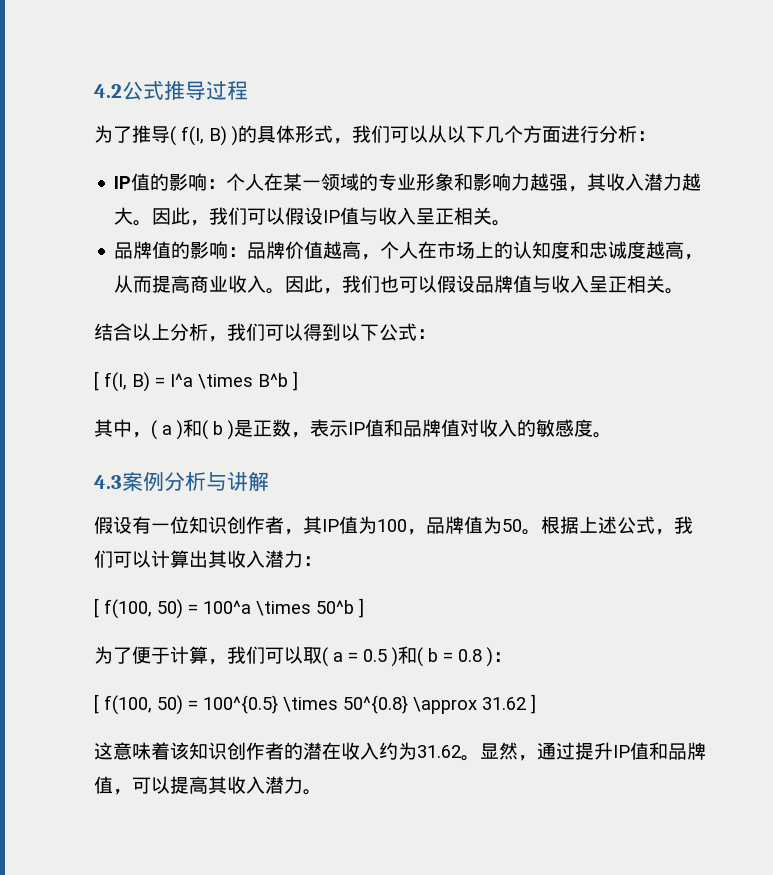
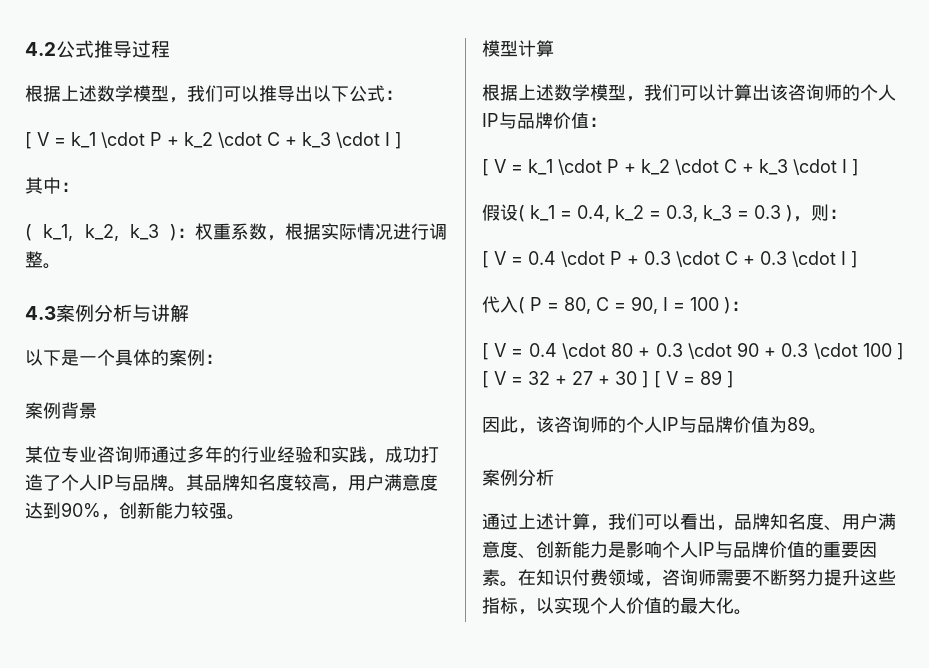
[94,125,656,146] [114,173,702,192] [114,207,512,226] [114,241,704,260] [114,275,685,294] [94,323,436,342] [94,371,298,392] [94,419,593,440] 为了推导( f(I, B) )的具体形式，我们可以从以下几个方面进行分析： // IP值的影响：个人在某一领域的专业形象和影响力越强，其收入潜力越大。因此，我们可以假设IP值与收入呈正相关。 // 品牌值的影响：品牌价值越高，个人在市场上的认知度和忠诚度越高，从而提高商业收入。因此，我们也可以假设品牌值与收入呈正相关。 // 结合以上分析，我们可以得到以下公式： // [ f(I, B) = I^a \times B^b ] // 其中，( a )和( b )是正数，表示IP值和品牌值对收入的敏感度 -> [25,85,403,103] [25,132,402,149] [25,177,79,194] [25,223,447,241] [25,251,43,268] 根据上述数学模型，我们可以推导出以下公式： // [ V = k_1 \cdot P + k_2 \cdot C + k_3 \cdot I ] // 其中： // ( k_1, k_2, k_3 )：权重系数，根据实际情况进行调整
[94,516,693,535] [94,550,322,568] [94,598,364,619] [94,646,512,667] [94,694,536,715] [94,742,706,761] [94,776,303,795] 假设有一位知识创作者，其IP值为100，品牌值为50。根据上述公式，我们可以计算出其收入潜力： // [ f(100, 50) = 100^a \times 50^b ] // 为了便于计算，我们可以取( a = 0.5 )和( b = 0.8 )： // [ f(100, 50) = 100^{0.5} \times 50^{0.8} \approx 31.62 ] // 这意味着该知识创作者的潜在收入约为31.62。显然，通过提升IP值和品牌值，可以提高其收入潜力 -> [25,349,223,366] [25,402,97,419] [25,446,439,464] [25,474,438,492] [25,502,245,520] [482,40,554,57] [482,84,896,102] [482,112,607,129] [482,159,859,176] [482,204,847,222] [482,251,858,268] [482,296,749,314] [482,342,904,360] [482,370,734,388] [482,416,827,434] [482,469,554,486] [482,513,896,531] [482,541,877,559] [482,569,896,587] [482,597,734,615] 以下是一个具体的案例： // 案例背景 // 某位专业咨询师通过多年的行业经验和实践，成功打造了个人IP与品牌。其品牌知名度较高，用户满意度达到90%，创新能力较强。 // 模型计算 // 根据上述数学模型，我们可以计算出该咨询师的个人IP与品牌价值： // [ V = k_1 \cdot P + k_2 \cdot C + k_3 \cdot I ] // 假设( k_1 = 0.4, k_2 = 0.3, k_3 = 0.3 )，则： // [ V = 0.4 \cdot P + 0.3 \cdot C + 0.3 \cdot I ] // 代入( P = 80, C = 90, I = 100 )： // [ V = 0.4 \cdot 80 + 0.3 \cdot 90 + 0.3 \cdot 100 ] [ V = 32 + 27 + 30 ] [ V = 89 ] // 因此，该咨询师的个人IP与品牌价值为89。 // 案例分析 // 通过上述计算，我们可以看出，品牌知名度、用户满意度、创新能力是影响个人IP与品牌价值的重要因素。在知识付费领域，咨询师需要不断努力提升这些指标，以实现个人价值的最大化

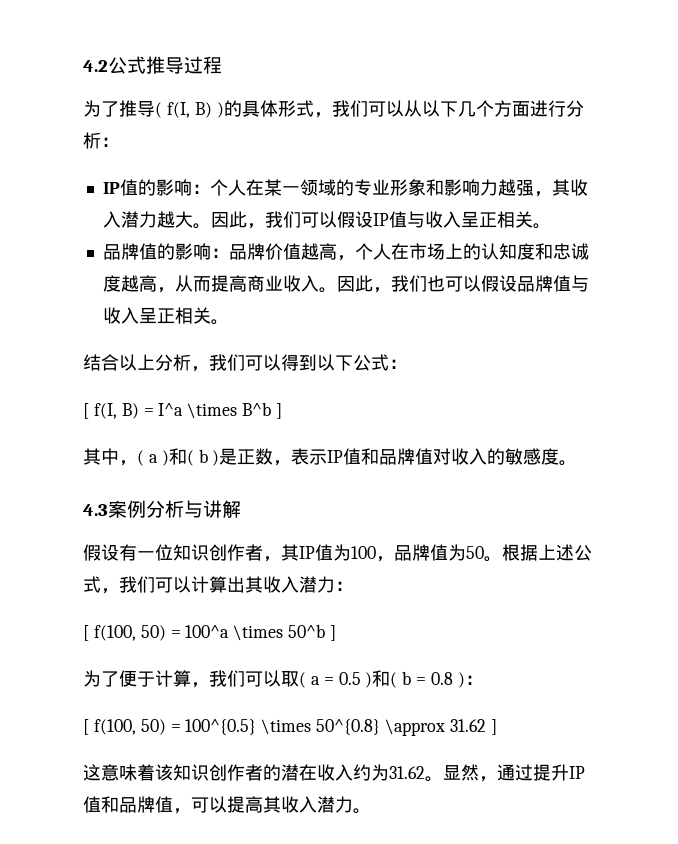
[25,85,403,103] [25,132,402,149] [25,177,79,194] [25,223,447,241] [25,251,43,268] 根据上述数学模型，我们可以推导出以下公式： // [ V = k_1 \cdot P + k_2 \cdot C + k_3 \cdot I ] // 其中： // ( k_1, k_2, k_3 )：权重系数，根据实际情况进行调整 -> [83,100,584,118] [83,132,119,149] [102,179,588,197] [102,211,551,229] [102,243,589,261] [102,275,589,293] [102,307,229,325] [83,354,407,372] [83,402,283,419] [83,448,560,466] 为了推导( f(I, B) )的具体形式，我们可以从以下几个方面进行分析： // IP值的影响：个人在某一领域的专业形象和影响力越强，其收入潜力越大。因此，我们可以假设IP值与收入呈正相关。 // 品牌值的影响：品牌价值越高，个人在市场上的认知度和忠诚度越高，从而提高商业收入。因此，我们也可以假设品牌值与收入呈正相关。 // 结合以上分析，我们可以得到以下公式： // [ f(I, B) = I^a \times B^b ] // 其中，( a )和( b )是正数，表示IP值和品牌值对收入的敏感度
[25,349,223,366] [25,402,97,419] [25,446,439,464] [25,474,438,492] [25,502,245,520] [482,40,554,57] [482,84,896,102] [482,112,607,129] [482,159,859,176] [482,204,847,222] [482,251,858,268] [482,296,749,314] [482,342,904,360] [482,370,734,388] [482,416,827,434] [482,469,554,486] [482,513,896,531] [482,541,877,559] [482,569,896,587] [482,597,734,615] 以下是一个具体的案例： // 案例背景 // 某位专业咨询师通过多年的行业经验和实践，成功打造了个人IP与品牌。其品牌知名度较高，用户满意度达到90%，创新能力较强。 // 模型计算 // 根据上述数学模型，我们可以计算出该咨询师的个人IP与品牌价值： // [ V = k_1 \cdot P + k_2 \cdot C + k_3 \cdot I ] // 假设( k_1 = 0.4, k_2 = 0.3, k_3 = 0.3 )，则： // [ V = 0.4 \cdot P + 0.3 \cdot C + 0.3 \cdot I ] // 代入( P = 80, C = 90, I = 100 )： // [ V = 0.4 \cdot 80 + 0.3 \cdot 90 + 0.3 \cdot 100 ] [ V = 32 + 27 + 30 ] [ V = 89 ] // 因此，该咨询师的个人IP与品牌价值为89。 // 案例分析 // 通过上述计算，我们可以看出，品牌知名度、用户满意度、创新能力是影响个人IP与品牌价值的重要因素。在知识付费领域，咨询师需要不断努力提升这些指标，以实现个人价值的最大化 -> [83,544,592,562] [83,576,353,594] [83,624,337,641] [83,670,483,688] [83,719,497,736] [83,764,585,782] [83,796,353,814] 假设有一位知识创作者，其IP值为100，品牌值为50。根据上述公式，我们可以计算出其收入潜力： // [ f(100, 50) = 100^a \times 50^b ] // 为了便于计算，我们可以取( a = 0.5 )和( b = 0.8 )： // [ f(100, 50) = 100^{0.5} \times 50^{0.8} \approx 31.62 ] // 这意味着该知识创作者的潜在收入约为31.62。显然，通过提升IP值和品牌值，可以提高其收入潜力

